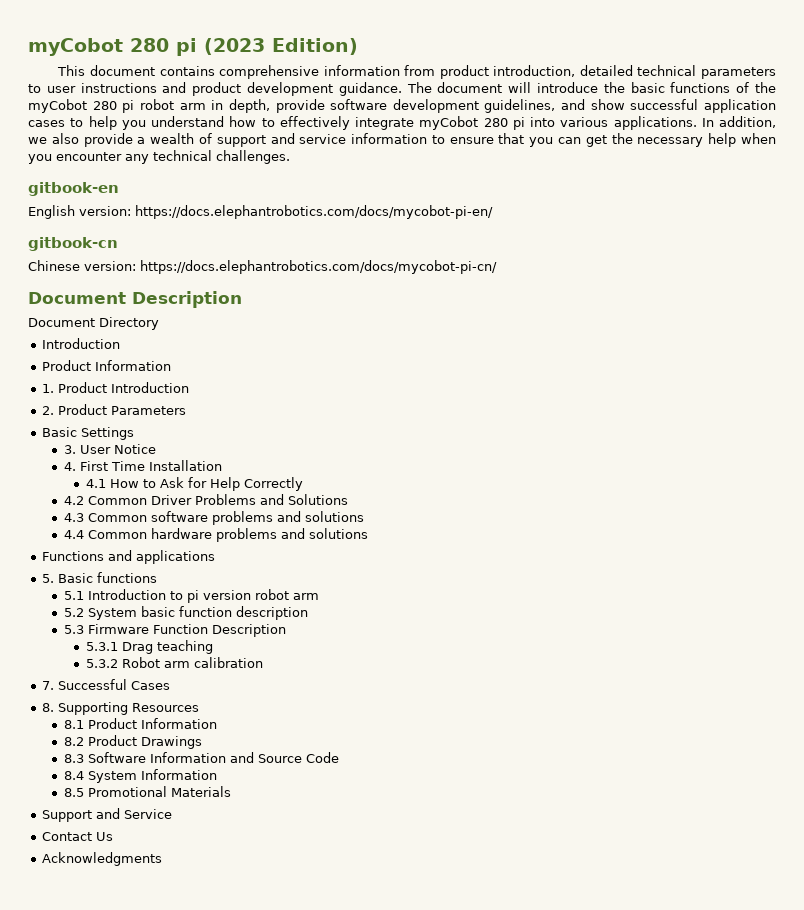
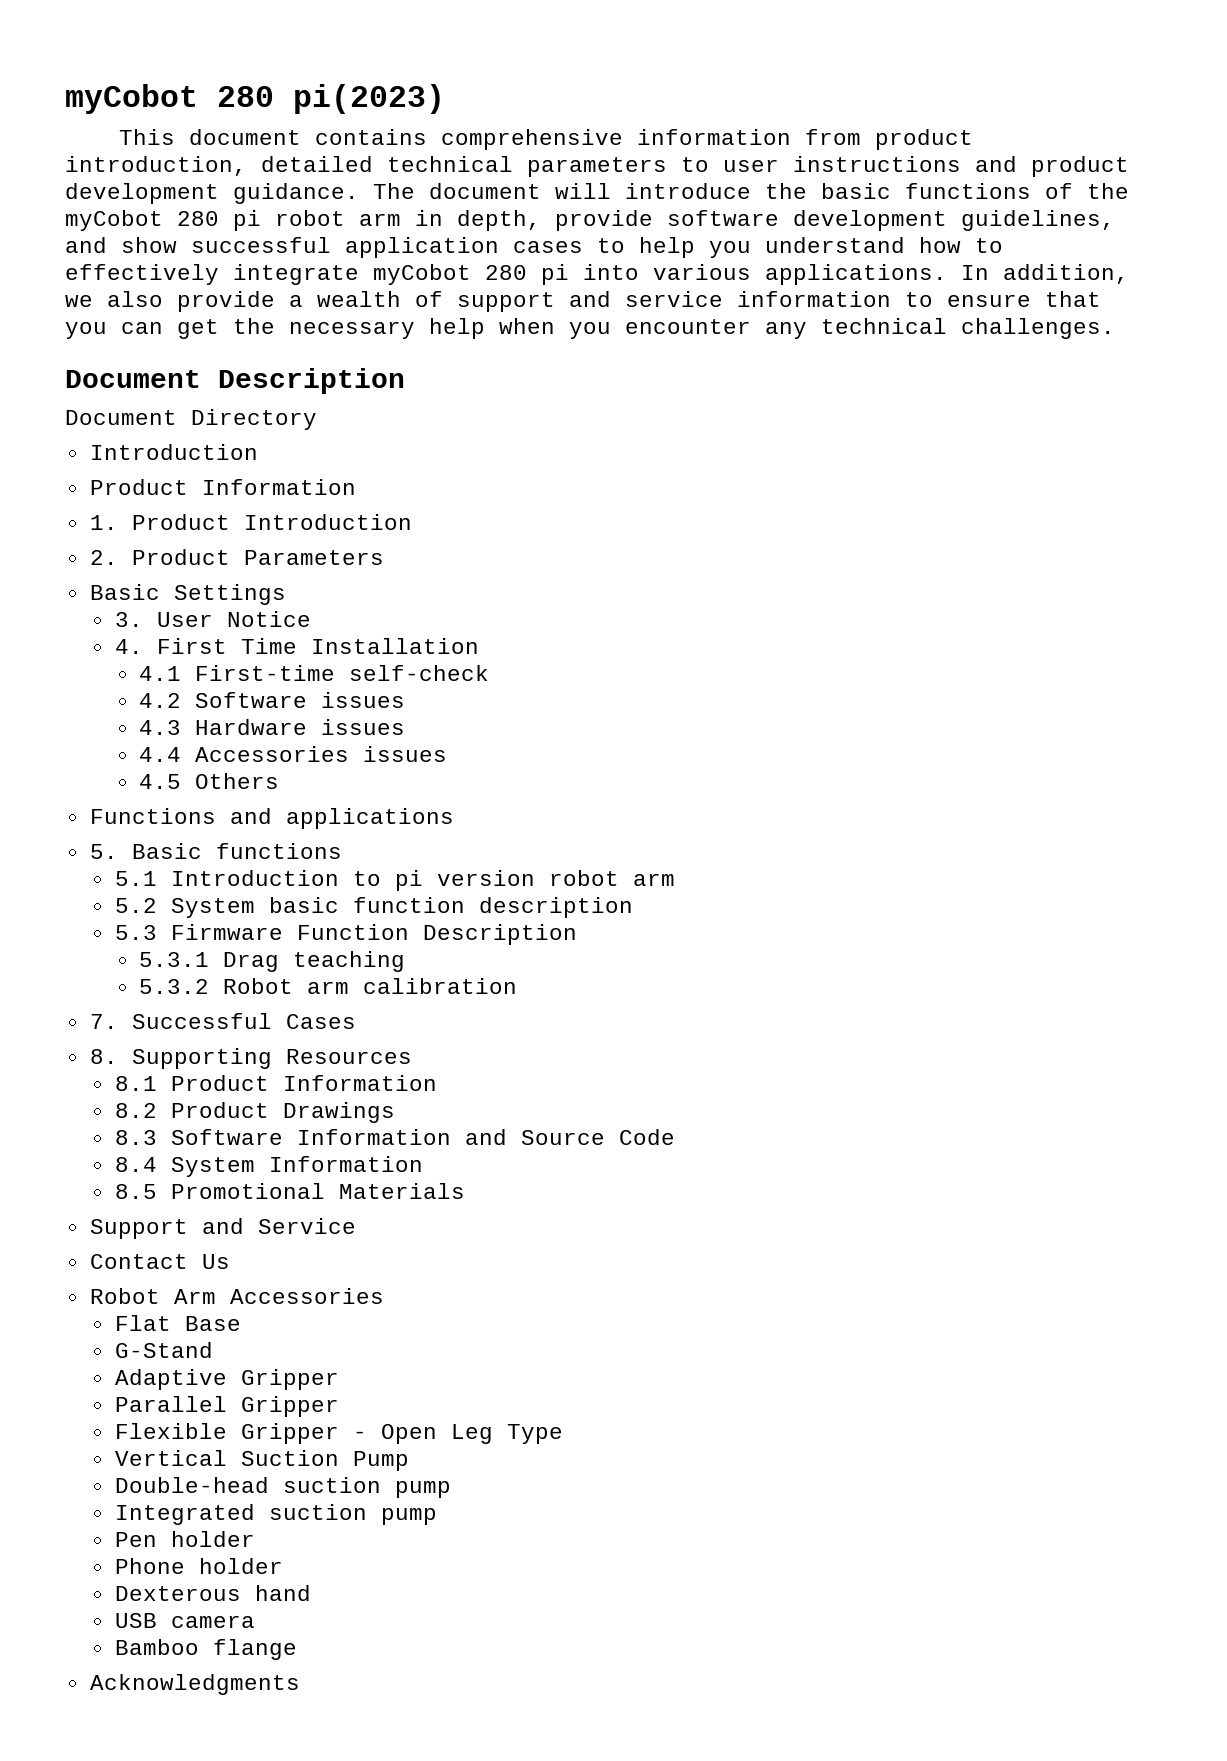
[28,38,358,56] myCobot 280 pi (2023 Edition) -> [65,84,445,114] myCobot 280 pi(2023)
[28,182,119,196] [28,205,493,219] [28,237,118,251] [28,260,497,274] // gitbook-en // English version: https://docs.elephantrobotics.com/docs/mycobot-pi-en/ // gitbook-cn // Chinese version: https://docs.elephantrobotics.com/docs/mycobot-pi-cn/ -> (1115, 328) none
[109,477,303,491] [64,494,349,505] [64,511,365,525] [64,528,369,542] How to Ask for Help Correctly // 4.2 Common Driver Problems and Solutions // 4.3 Common software problems and solutions // 4.4 Common hardware problems and solutions -> [195,665,490,681] [139,692,406,708] [139,719,406,735] [139,746,448,762] [139,773,280,789] First-time self-check // 4.2 Software issues // 4.3 Hardware issues // 4.4 Accessories issues // 4.5 Others
(114, 836) none -> [89,1288,384,1304] [114,1315,241,1331] [114,1342,213,1358] [114,1369,339,1390] [114,1396,339,1417] [114,1423,563,1444] [114,1450,409,1471] [114,1477,451,1498] [114,1504,437,1525] [114,1531,255,1547] [114,1558,283,1574] [114,1585,311,1601] [114,1613,255,1628] [114,1639,297,1660] // Robot Arm Accessories // Flat Base // G-Stand // Adaptive Gripper // Parallel Gripper // Flexible Gripper - Open Leg Type // Vertical Suction Pump // Double-head suction pump // Integrated suction pump // Pen holder // Phone holder // Dexterous hand // USB camera // Bamboo flange

